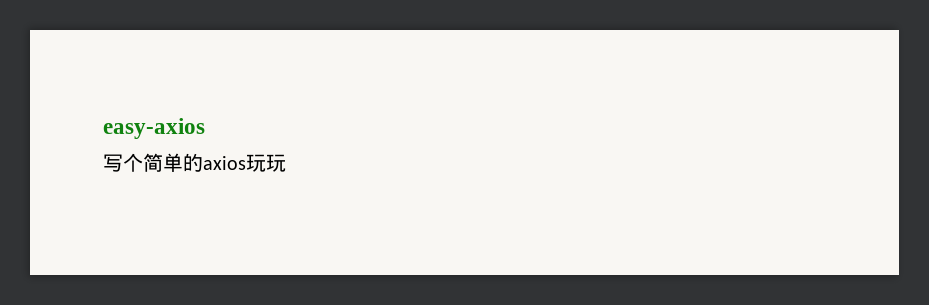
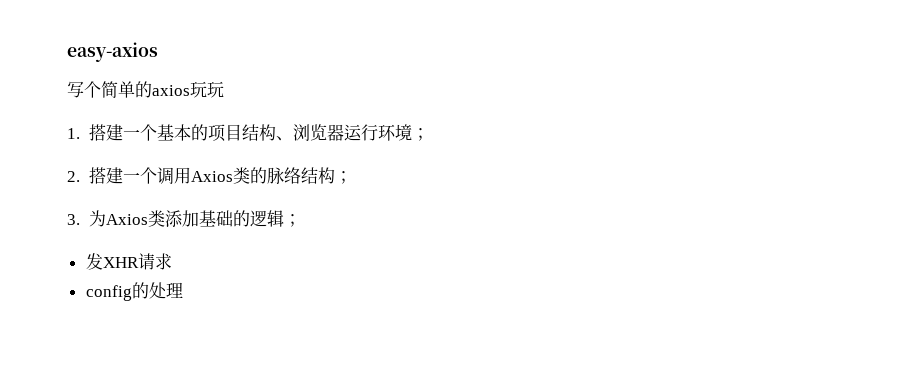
(286, 163) none -> [67,124,429,142] [67,167,352,185] [67,210,301,227] [85,253,172,270] [85,282,183,301] // 1.搭建一个基本的项目结构、浏览器运行环境； // 2.搭建一个调用Axios类的脉络结构； // 3.为Axios类添加基础的逻辑； // 发XHR请求 // config的处理

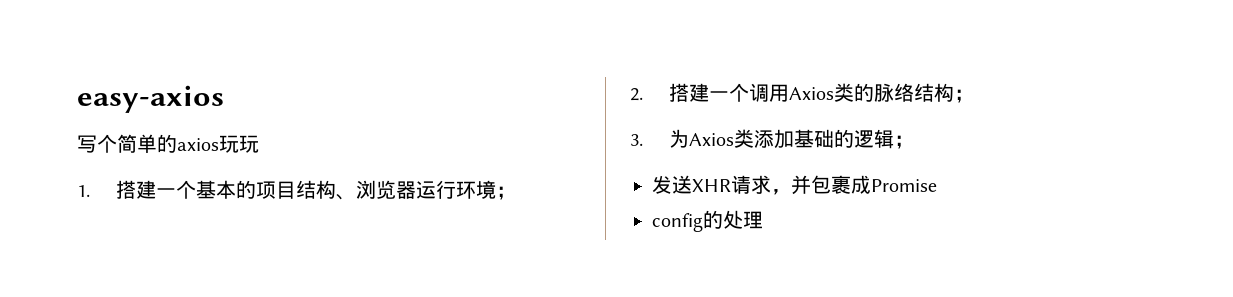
(103, 261) none -> [672,175,692,194] 送
(172, 261) none -> [771,175,937,195] ，并包裹成Promise

